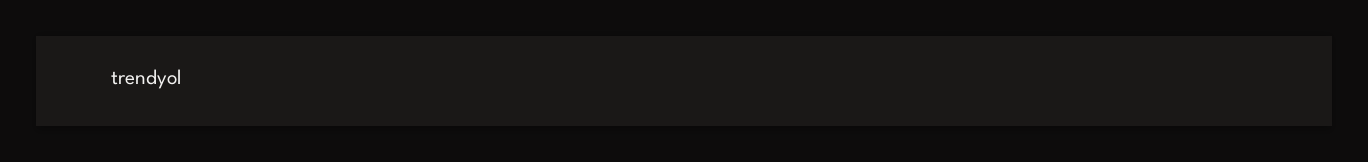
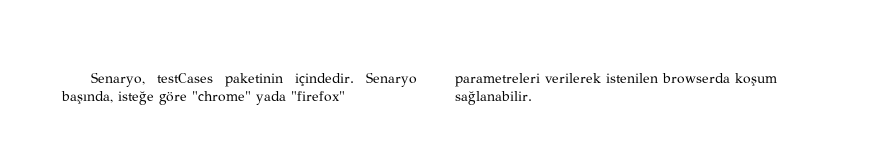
[111,69,181,89] trendyol -> [90,72,417,87] [61,91,345,105] [455,73,777,87] [455,91,532,105] Senaryo, testCases paketinin içindedir. Senaryo başında, isteğe göre "chrome" yada "firefox" parametreleri verilerek istenilen browserda koşum sağlanabilir.

